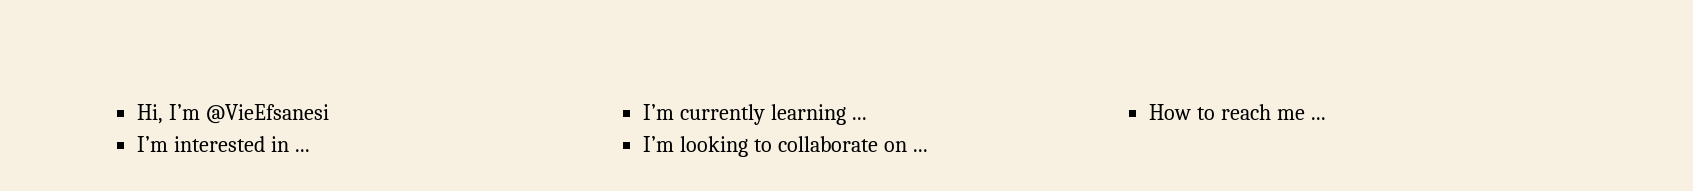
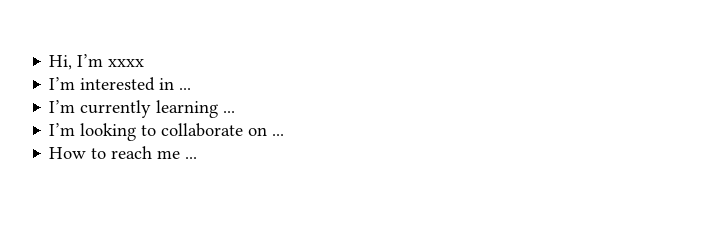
[206,104,330,124] @VieEfsanesi -> [108,59,145,67] xxxx

